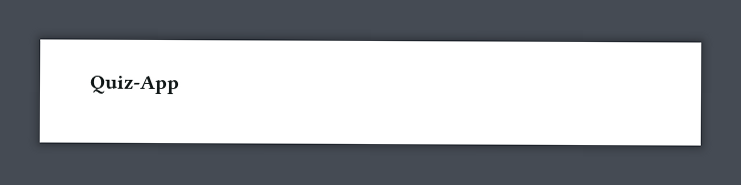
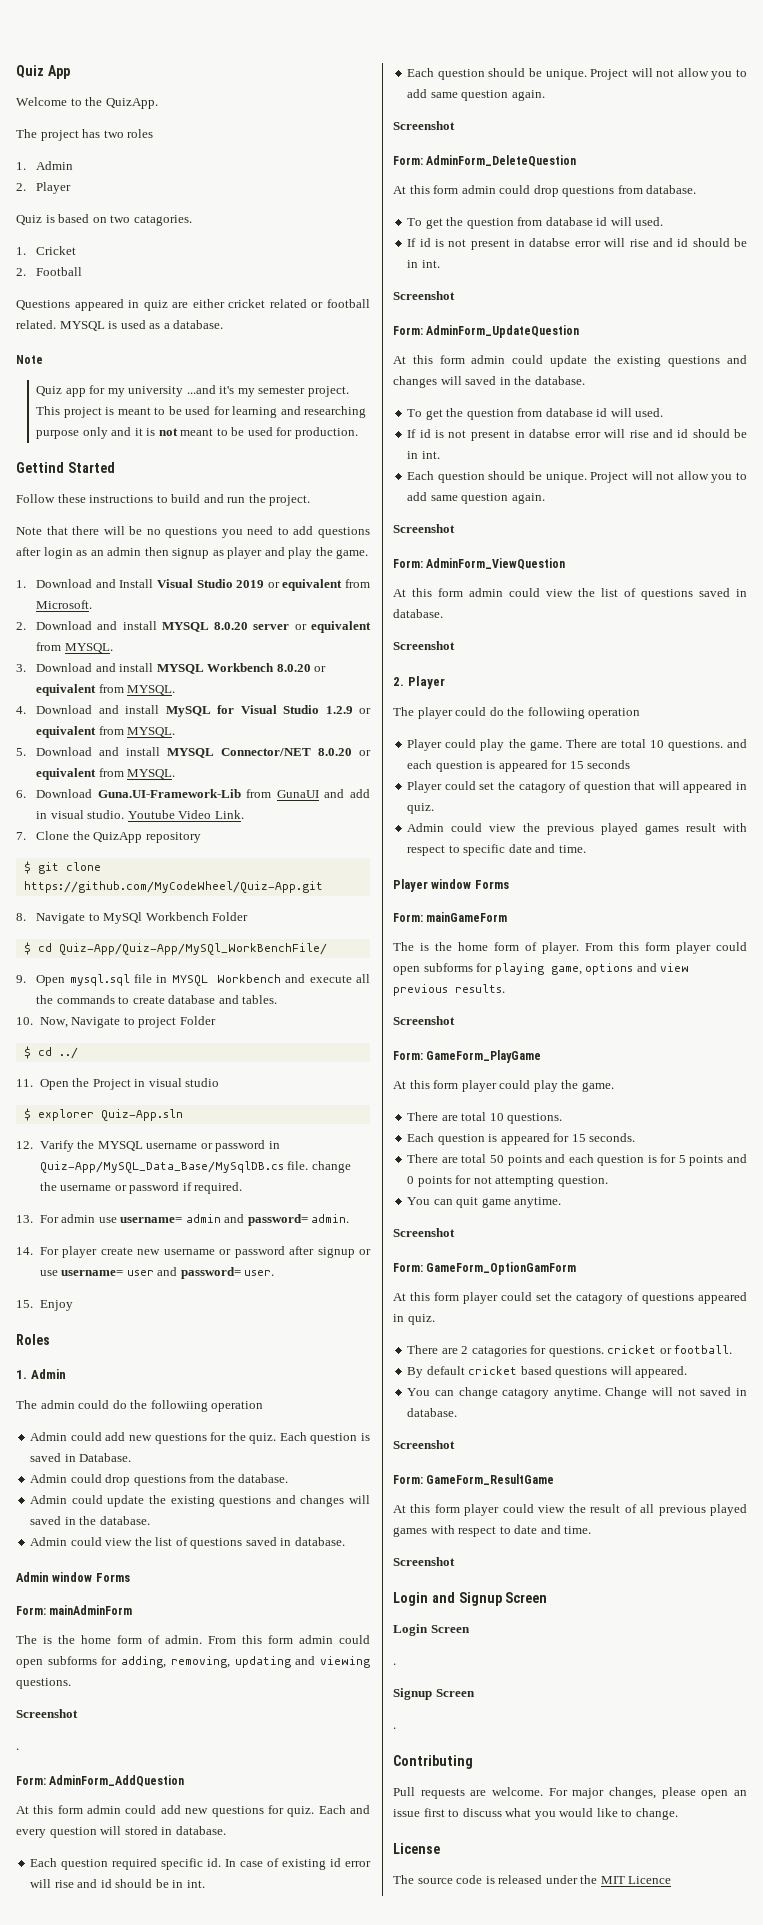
[89,75,180,95] Quiz-App -> [16,65,70,79] [16,97,158,109] [16,129,154,141] [16,161,74,170] [16,182,72,194] [16,214,192,226] [16,246,77,255] [16,267,83,276] [16,299,371,311] [16,320,224,331] [16,355,43,364] [36,385,349,397] [36,406,367,418] [36,427,358,439] [16,462,115,473] [16,494,311,506] [16,526,370,538] [16,547,369,559] [16,579,371,591] [36,600,93,609] [16,621,371,633] [36,642,113,653] [16,663,327,674] [36,684,176,696] [16,705,372,717] [36,726,176,738] [16,747,371,758] [36,768,176,780] [16,789,371,798] [36,810,244,819] [16,831,201,843] [23,861,101,874] [23,881,323,893] [16,912,249,924] [23,942,327,955] [16,974,370,986] [36,995,278,1004] [16,1016,216,1028] [23,1046,78,1059] [16,1078,220,1090] [23,1108,183,1121] [16,1140,280,1152] [39,1161,351,1173] [39,1182,243,1194] [16,1214,350,1226] [16,1246,371,1258] [39,1267,275,1279] [16,1300,73,1311] [16,1334,50,1345] [16,1369,66,1379] [16,1400,264,1412] [30,1432,370,1444] [30,1453,132,1462] [30,1474,289,1486] [30,1495,370,1507] [30,1516,150,1525] [30,1537,345,1549] [16,1572,130,1582] [16,1605,133,1615] [16,1635,370,1644] [16,1656,371,1668] [16,1678,71,1689] [16,1709,78,1718] [16,1748,19,1750] [16,1775,185,1787] [16,1805,371,1817] [16,1826,226,1838] [30,1858,371,1870] [30,1879,205,1888] [407,68,747,80] [407,89,545,101] [393,121,455,130] [393,155,577,167] [393,185,697,197] [407,217,664,229] [407,238,747,250] [407,260,440,268] [393,291,455,300] [393,325,580,338] [393,355,747,367] [393,376,585,388] [407,408,664,420] [407,429,747,441] [407,451,440,459] [407,471,747,483] [407,492,545,504] [393,524,455,533] [393,558,566,570] [393,588,747,600] [393,609,443,618] [393,641,455,650] [393,676,445,689] [393,707,641,719] [407,739,747,751] [407,760,631,772] [407,781,747,793] [407,803,435,814] [407,823,747,835] [407,844,586,856] [393,879,509,892] [393,912,508,922] [393,942,747,954] [393,963,690,975] [393,984,505,996] [393,1016,455,1025] [393,1050,542,1063] [393,1080,614,1092] [407,1112,563,1124] [407,1133,636,1145] [407,1154,747,1166] [407,1175,608,1187] [407,1197,562,1208] [393,1228,455,1237] [393,1262,577,1275] [393,1292,747,1304] [393,1314,435,1325] [407,1345,733,1357] [407,1366,688,1378] [407,1387,747,1399] [407,1408,458,1417] [393,1440,455,1449] [393,1474,555,1485] [393,1504,747,1516] [393,1525,592,1537] [393,1557,455,1566] [393,1592,548,1606] [393,1624,470,1636] [393,1663,396,1665] [393,1688,475,1700] [393,1727,396,1729] [393,1755,473,1769] [393,1787,747,1799] [393,1808,678,1820] [393,1843,440,1854] [393,1875,672,1884] Quiz App // Welcome to the QuizApp. // The project has two roles // 1. Admin // 2. Player // Quiz is based on two catagories. // 1. Cricket // 2. Football // Questions appeared in quiz are either cricket related or football related. MYSQL is used as a database. // Note // Quiz app for my university ...and it's my semester project. This project is meant to be used for learning and researching purpose only and it is not meant to be used for production. // Gettind Started // Follow these instructions to build and run the project. // Note that there will be no questions you need to add questions after login as an admin then signup as player and play the game. // 1. Download and Install Visual Studio 2019 or equivalent from Microsoft. // 2. Download and install MYSQL 8.0.20 server or equivalent from MYSQL. // 3. Download and install MYSQL Workbench 8.0.20 or equivalent from MYSQL. // 4. Download and install MySQL for Visual Studio 1.2.9 or equivalent from MYSQL. // 5. Download and install MYSQL Connector/NET 8.0.20 or equivalent from MYSQL. // 6. Download Guna.UI-Framework-Lib from GunaUI and add in visual studio. Youtube Video Link. // 7. Clone the QuizApp repository // $ git clone https://github.com/MyCodeWheel/Quiz-App.git // 8. Navigate to MySQl Workbench Folder // $ cd Quiz-App/Quiz-App/MySQl_WorkBenchFile/ // 9. Open mysql.sql file in MYSQL Workbench and execute all the commands to create database and tables. // 10. Now, Navigate to project Folder // $ cd ../ // 11. Open the Project in visual studio // $ explorer Quiz-App.sln // 12. Varify the MYSQL username or password in Quiz-App/MySQL_Data_Base/MySqlDB.cs file. change the username or password if required. // 13. For admin use username= admin and password= admin. // 14. For player create new username or password after signup or use username= user and password= user. // 15. Enjoy // Roles // 1. Admin // The admin could do the followiing operation // Admin could add new questions for the quiz. Each question is saved in Database. // Admin could drop questions from the database. // Admin could update the existing questions and changes will saved in the database. // Admin could view the list of questions saved in database. // Admin window Forms // Form: mainAdminForm // The is the home form of admin. From this form admin could open subforms for adding, removing, updating and viewing questions. // Screenshot // . // Form: AdminForm_AddQuestion // At this form admin could add new questions for quiz. Each and every question will stored in database. // Each question required specific id. In case of existing id error will rise and id should be in int. // Each question should be unique. Project will not allow you to add same question again. // Screenshot // Form: AdminForm_DeleteQuestion // At this form admin could drop questions from database. // To get the question from database id will used. // If id is not present in databse error will rise and id should be in int. // Screenshot // Form: AdminForm_UpdateQuestion // At this form admin could update the existing questions and changes will saved in the database. // To get the question from database id will used. // If id is not present in databse error will rise and id should be in int. // Each question should be unique. Project will not allow you to add same question again. // Screenshot // Form: AdminForm_ViewQuestion // At this form admin could view the list of questions saved in database. // Screenshot // 2. Player // The player could do the followiing operation // Player could play the game. There are total 10 questions. and each question is appeared for 15 seconds // Player could set the catagory of question that will appeared in quiz. // Admin could view the previous played games result with respect to specific date and time. // Player window Forms // Form: mainGameForm // The is the home form of player. From this form player could open subforms for playing game, options and view previous results. // Screenshot // Form: GameForm_PlayGame // At this form player could play the game. // There are total 10 questions. // Each question is appeared for 15 seconds. // There are total 50 points and each question is for 5 points and 0 points for not attempting question. // You can quit game anytime. // Screenshot // Form: GameForm_OptionGamForm // At this form player could set the catagory of questions appeared in quiz. // There are 2 catagories for questions. cricket or football. // By default cricket based questions will appeared. // You can change catagory anytime. Change will not saved in database. // Screenshot // Form: GameForm_ResultGame // At this form player could view the result of all previous played games with respect to date and time. // Screenshot // Login and Signup Screen // Login Screen // . // Signup Screen // . // Contributing // Pull requests are welcome. For major changes, please open an issue first to discuss what you would like to change. // License // The source code is released under the MIT Licence

